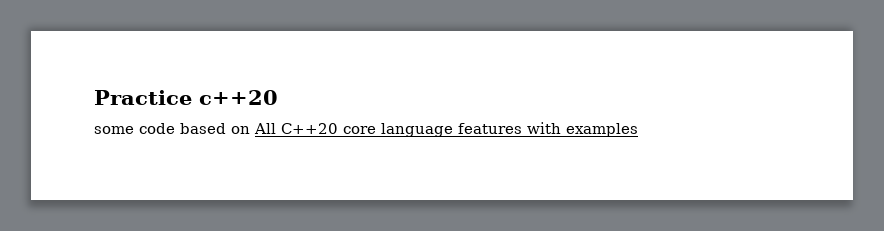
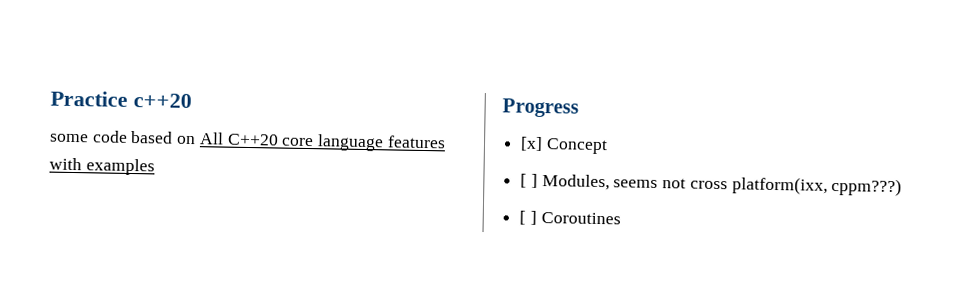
(638, 130) none -> [502,98,579,118] [520,136,608,155] [520,173,903,197] [519,210,621,225] // Progress // [x] Concept // [ ] Modules, seems not cross platform(ixx, cppm???) // [ ] Coroutines

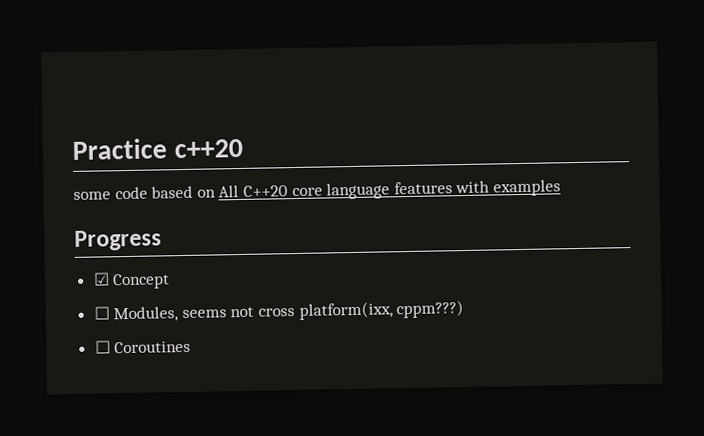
[520,136,544,152] [x] -> [92,272,110,286] ☑
[520,173,538,188] [ ] -> [93,306,110,320] ☐
[519,210,537,225] [ ] -> [94,340,111,354] ☐

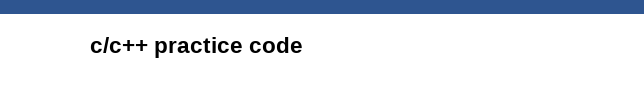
[72,138,243,160] [73,179,561,200] [74,229,162,251] [92,272,171,290] [93,300,465,323] [94,340,192,354] Practice c++20 // some code based on All C++20 core language features with examples // Progress // ☑ Concept // ☐ Modules, seems not cross platform(ixx, cppm???) // ☐ Coroutines -> [90,37,304,58] c/c++ practice code

